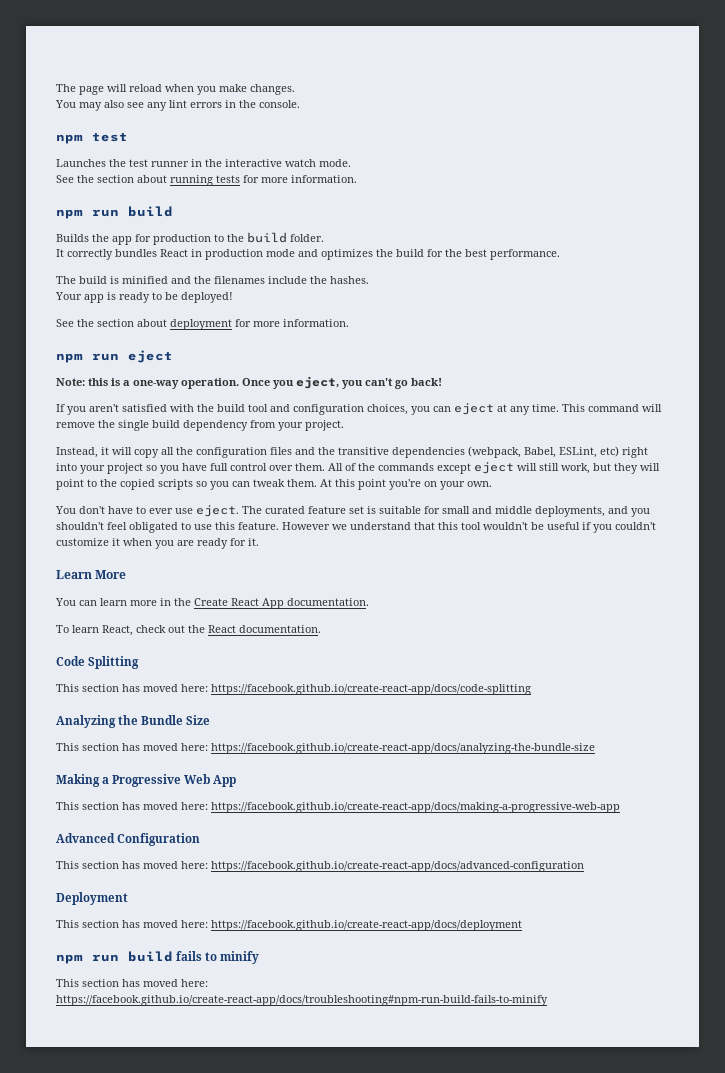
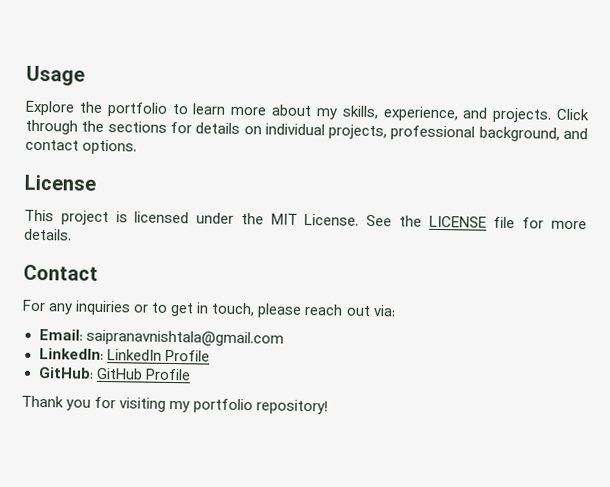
[56,84,295,95] [55,100,300,111] [56,133,128,144] [56,159,351,167] [56,175,357,186] [56,206,173,219] [56,232,324,245] [56,249,560,260] [56,276,369,284] [55,292,233,303] [56,319,349,330] [56,350,173,363] [56,376,442,389] [56,403,662,415] [56,420,344,431] [56,446,648,458] [56,462,660,474] [56,479,492,490] [55,505,650,517] [56,522,656,533] [56,538,259,549] [56,570,127,579] [55,598,369,609] [56,625,321,636] [56,656,140,669] [56,684,531,695] [56,715,211,728] [56,743,595,754] [56,774,237,787] [56,802,620,813] [56,833,201,846] [56,861,584,872] [56,892,128,905] [56,920,522,931] [56,951,260,964] [56,979,208,987] [56,995,548,1006] The page will reload when you make changes. // You may also see any lint errors in the console. // npm test // Launches the test runner in the interactive watch mode. // See the section about running tests for more information. // npm run build // Builds the app for production to the build folder. // It correctly bundles React in production mode and optimizes the build for the best performance. // The build is minified and the filenames include the hashes. // Your app is ready to be deployed! // See the section about deployment for more information. // npm run eject // Note: this is a one-way operation. Once you eject, you can't go back! // If you aren't satisfied with the build tool and configuration choices, you can eject at any time. This command will remove the single build dependency from your project. // Instead, it will copy all the configuration files and the transitive dependencies (webpack, Babel, ESLint, etc) right into your project so you have full control over them. All of the commands except eject will still work, but they will point to the copied scripts so you can tweak them. At this point you're on your own. // You don't have to ever use eject. The curated feature set is suitable for small and middle deployments, and you shouldn't feel obligated to use this feature. However we understand that this tool wouldn't be useful if you couldn't customize it when you are ready for it. // Learn More // You can learn more in the Create React App documentation. // To learn React, check out the React documentation. // Code Splitting // This section has moved here: https://facebook.github.io/create-react-app/docs/code-splitting // Analyzing the Bundle Size // This section has moved here: https://facebook.github.io/create-react-app/docs/analyzing-the-bundle-size // Making a Progressive Web App // This section has moved here: https://facebook.github.io/create-react-app/docs/making-a-progressive-web-app // Advanced Configuration // This section has moved here: https://facebook.github.io/create-react-app/docs/advanced-configuration // Deployment // This section has moved here: https://facebook.github.io/create-react-app/docs/deployment // npm run build fails to minify // This section has moved here: https://facebook.github.io/create-react-app/docs/troubleshooting#npm-run-build-fails-to-minify -> [26,65,85,86] [25,100,590,123] [25,119,588,142] [25,139,138,155] [24,174,96,191] [24,209,587,230] [24,228,72,241] [23,264,98,281] [22,299,396,318] [38,329,284,347] [38,348,210,362] [37,367,191,381] [21,395,329,415] Usage // Explore the portfolio to learn more about my skills, experience, and projects. Click through the sections for details on individual projects, professional background, and contact options. // License // This project is licensed under the MIT License. See the LICENSE file for more details. // Contact // For any inquiries or to get in touch, please reach out via: // Email: saipranavnishtala@gmail.com // LinkedIn: LinkedIn Profile // GitHub: GitHub Profile // Thank you for visiting my portfolio repository!

